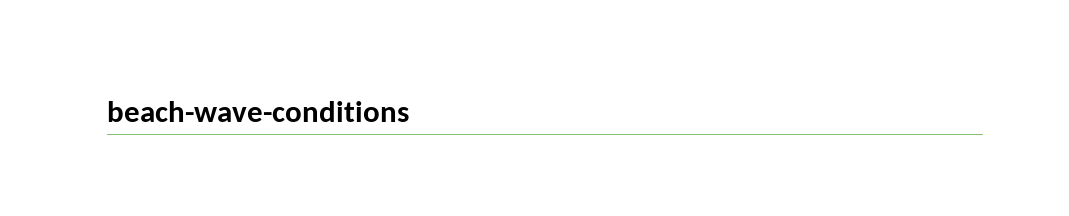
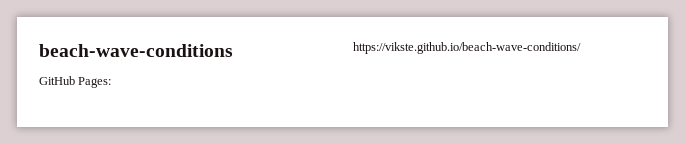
(409, 111) none -> [39,76,112,88] [353,42,581,54] // GitHub Pages: https://vikste.github.io/beach-wave-conditions/

